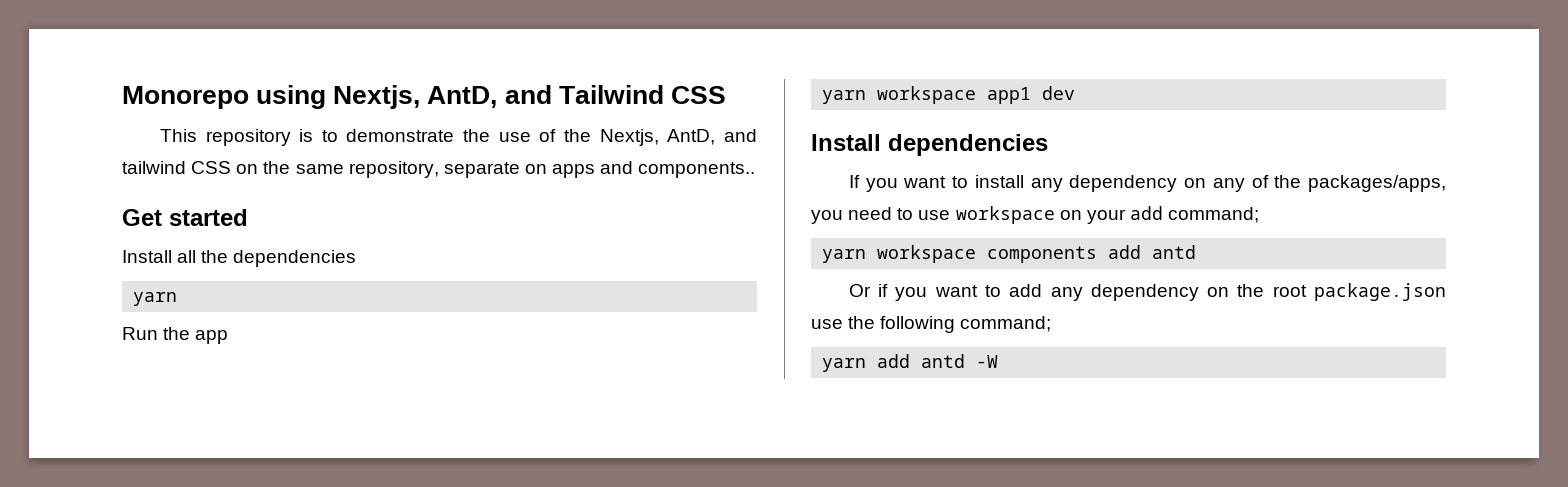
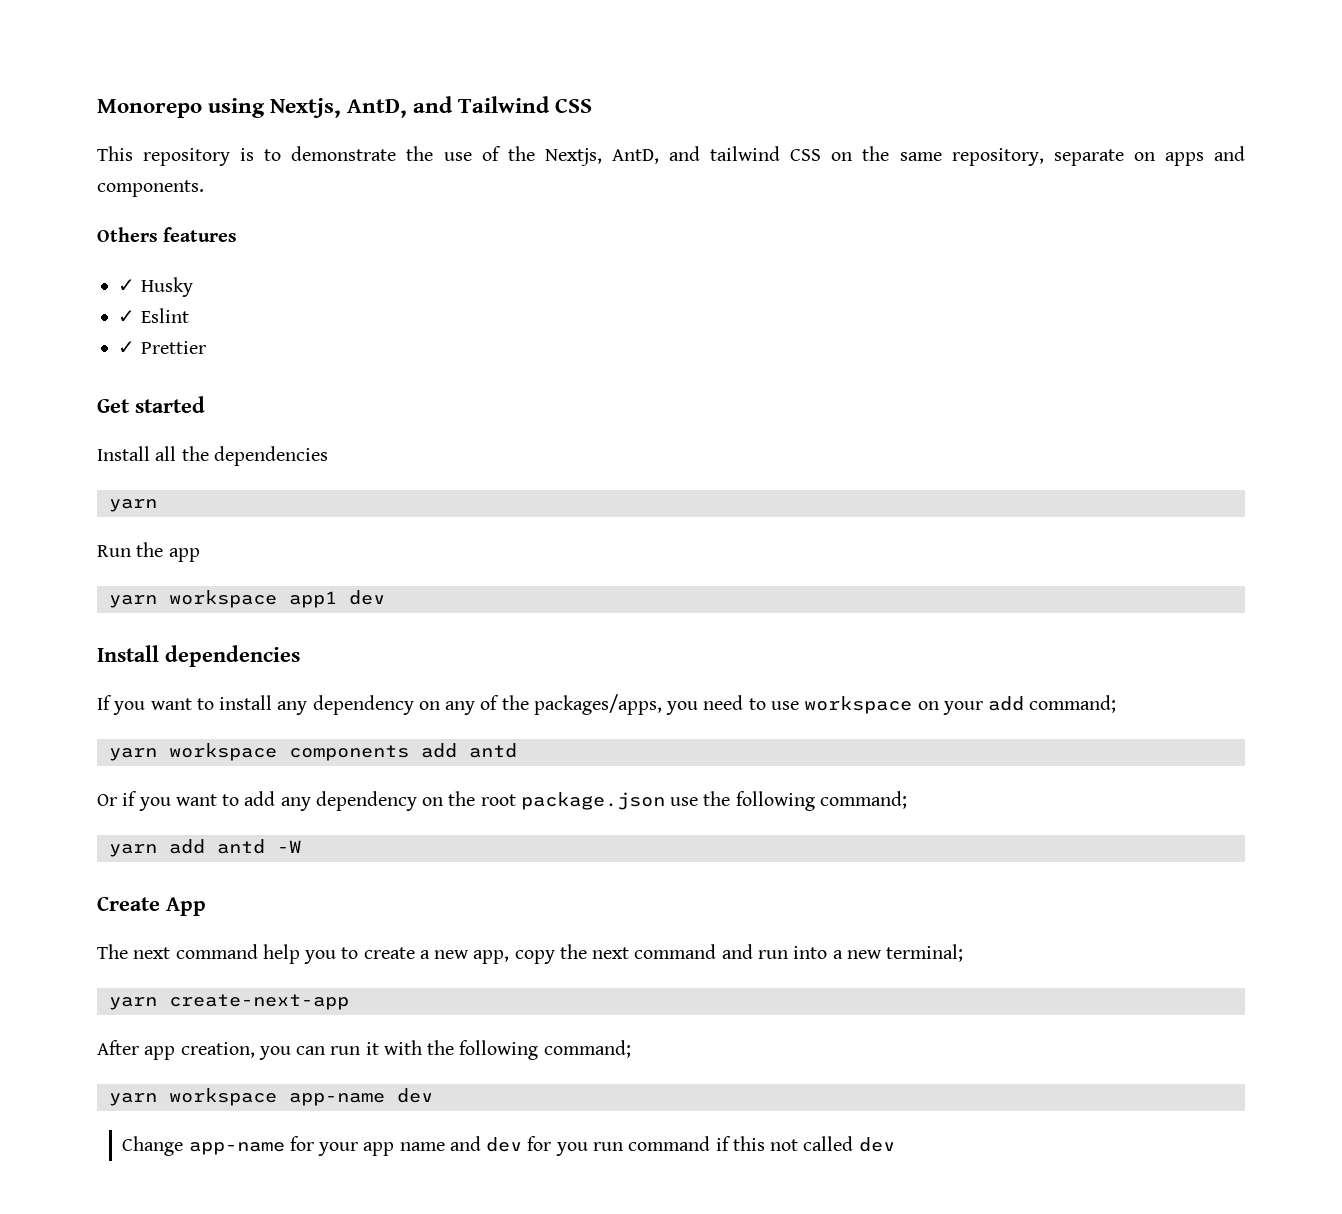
[638,162,756,178] components.. -> [97,180,204,197] [97,227,238,242] [118,277,193,297] [118,308,189,323] [118,341,206,354] components. // Others features // ✓ Husky // ✓ Eslint // ✓ Prettier
(999, 361) none -> [97,896,206,916] [97,944,964,964] [108,994,349,1010] [97,1040,631,1060] [108,1088,433,1106] [122,1136,895,1156] // Create App // The next command help you to create a new app, copy the next command and run into a new terminal; // yarn create-next-app // After app creation, you can run it with the following command; // yarn workspace app-name dev // Change app-name for your app name and dev for you run command if this not called dev

